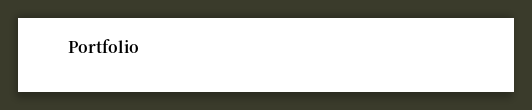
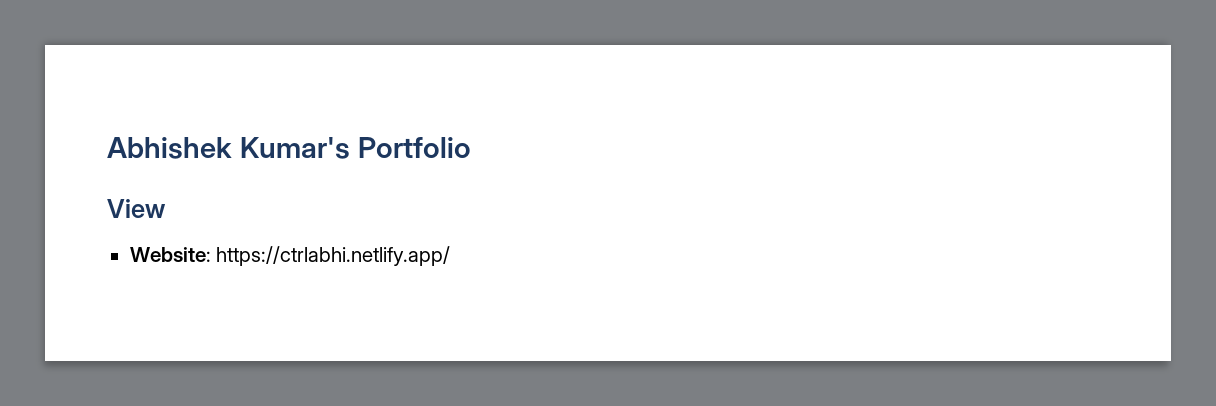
(68, 46) none -> [107,137,350,159] Abhishek Kumar's
(139, 46) none -> [107,199,166,218] [129,246,451,266] // View // Website: https://ctrlabhi.netlify.app/

